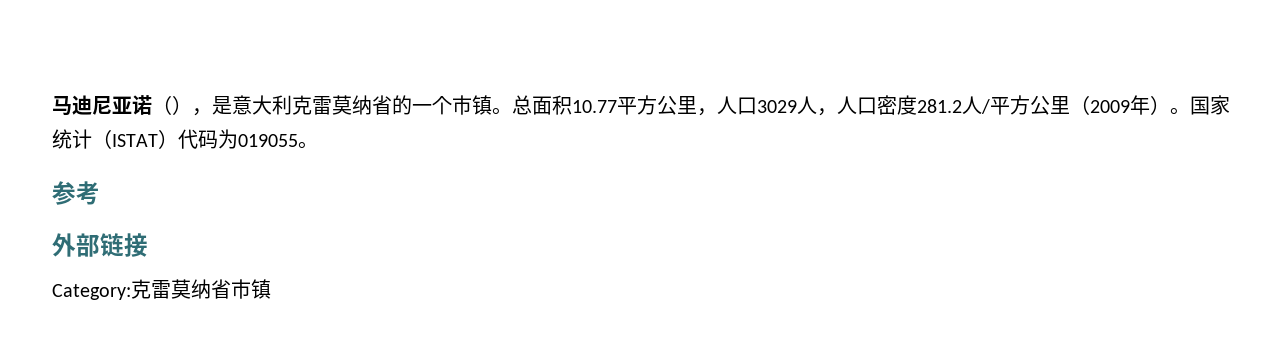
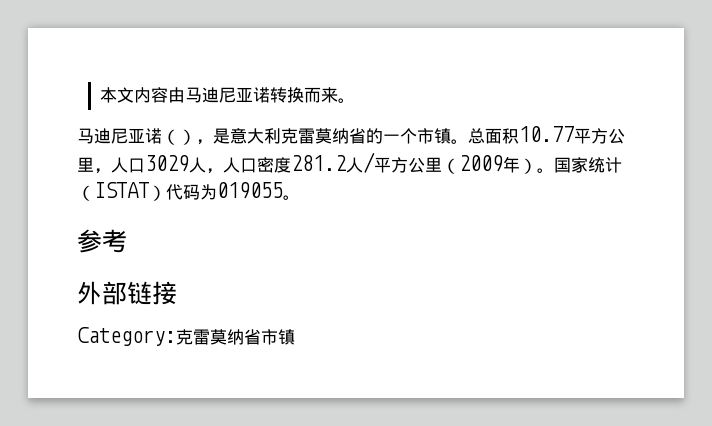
(52, 105) none -> [100,87,356,103] 本文内容由马迪尼亚诺转换而来。 //

